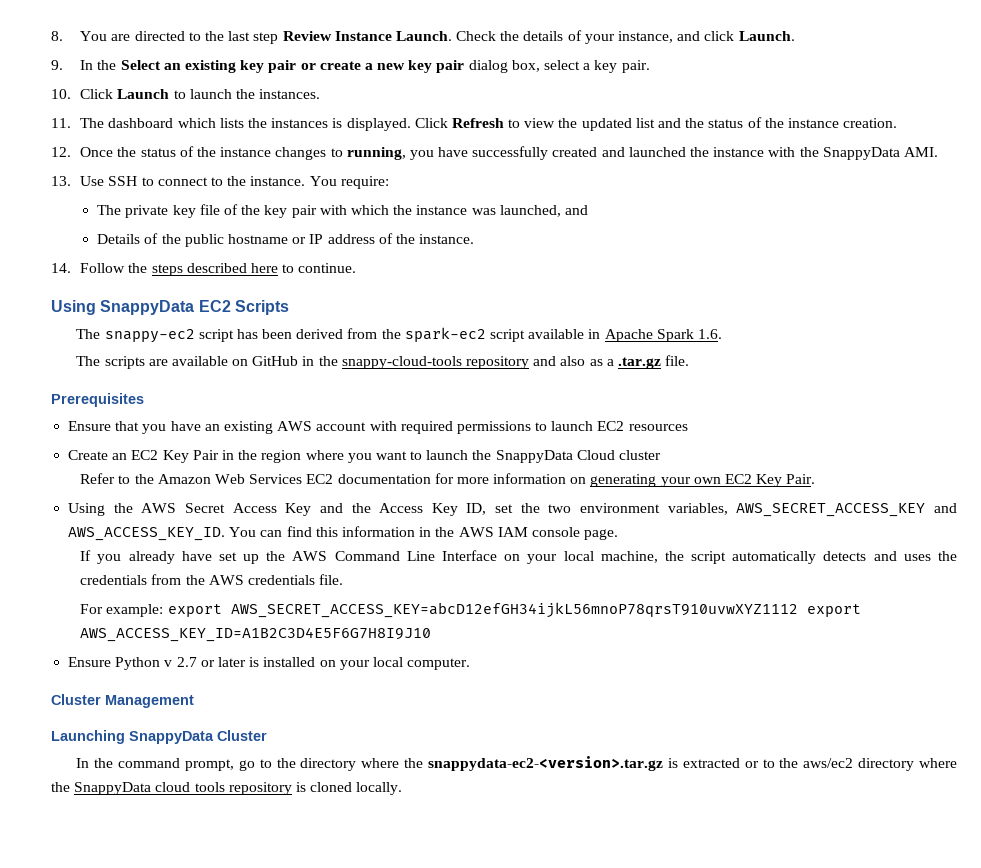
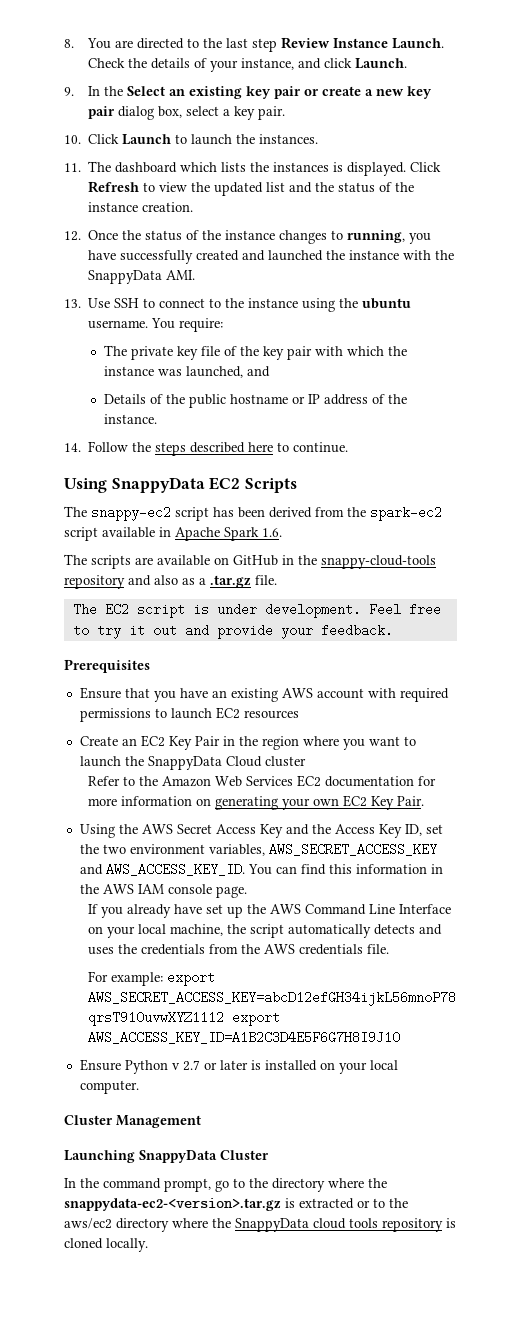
[250,176,306,186] instance. -> [248,298,412,312] [88,320,149,329] instance using the ubuntu username.
(690, 360) none -> [72,603,441,618] [72,624,393,639] // The EC2 script is under development. Feel free to try it out and provide your feedback.

